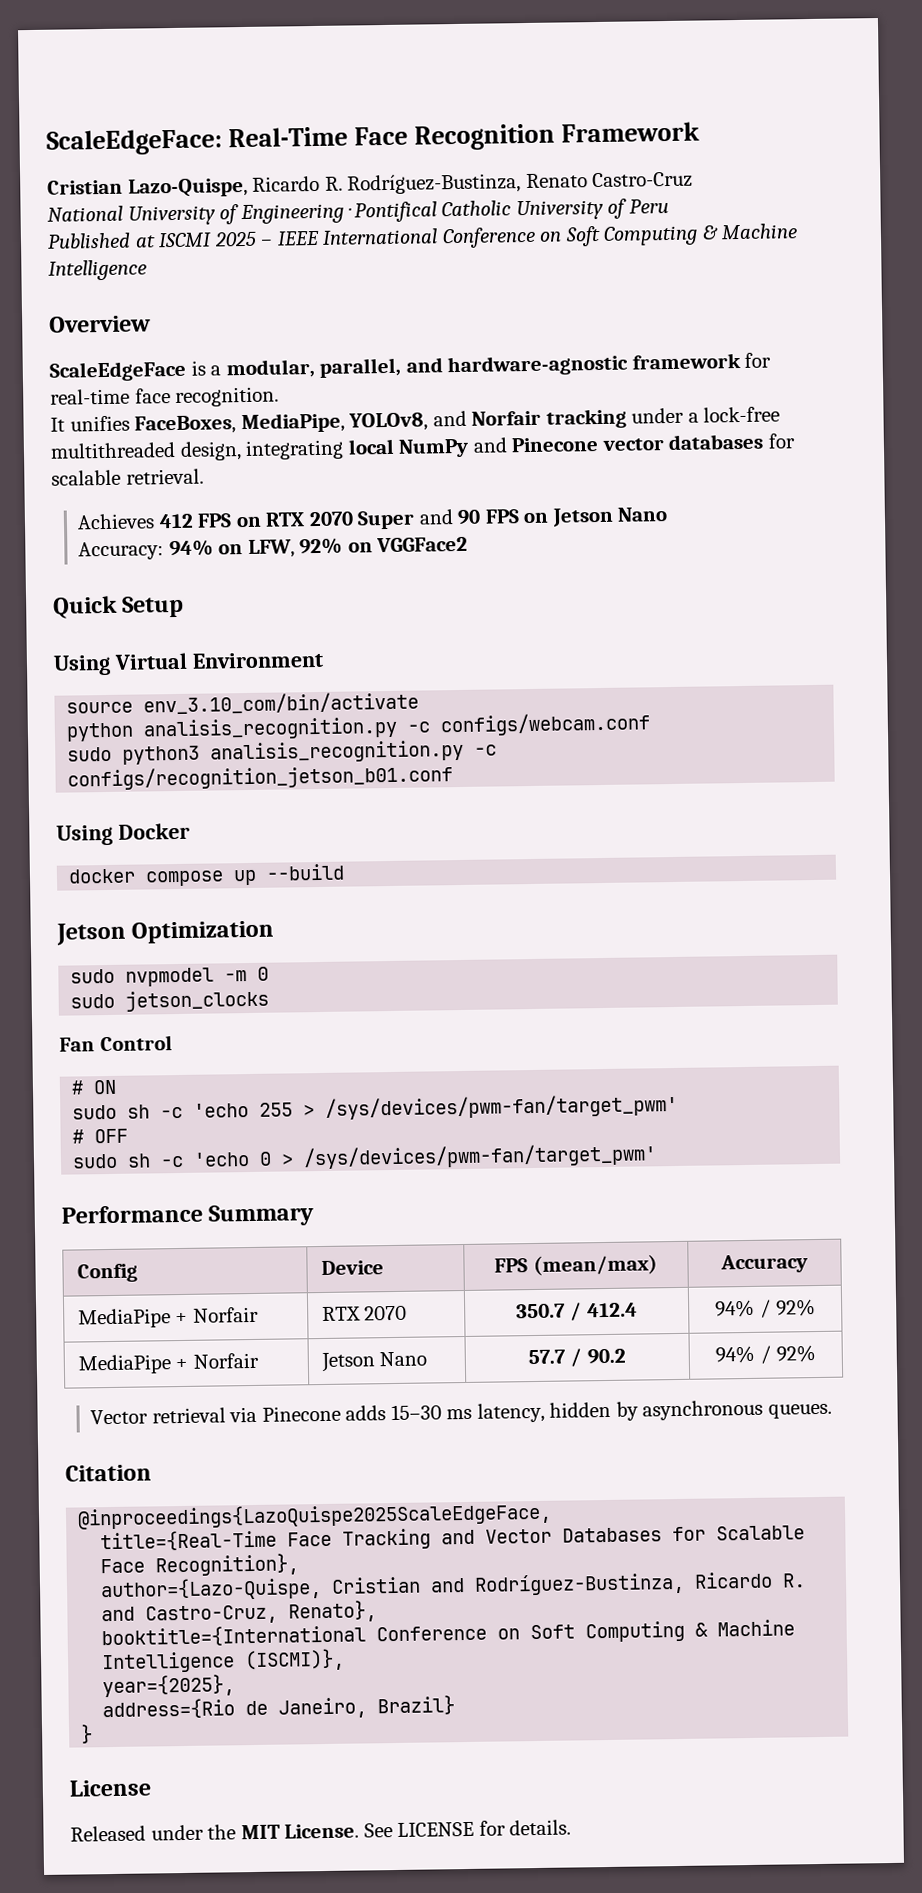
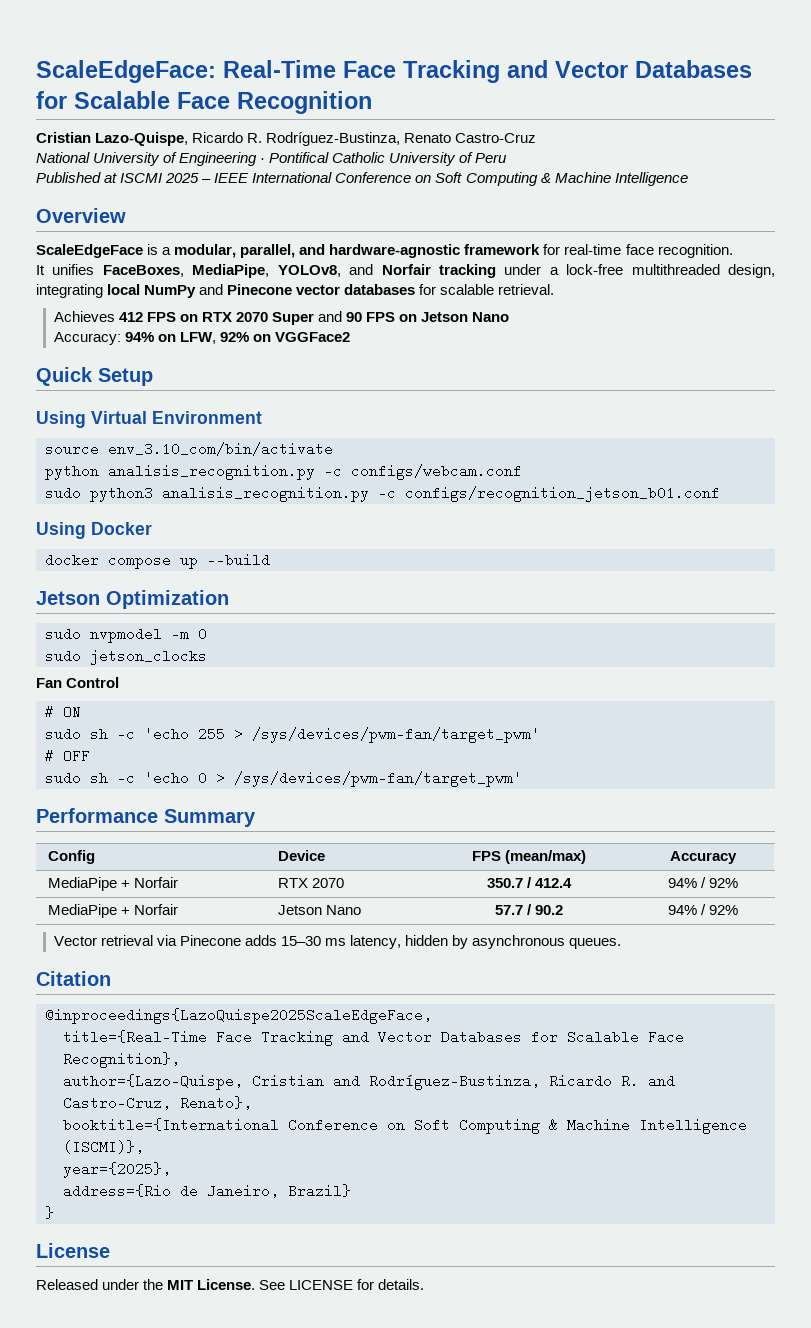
(409, 136) none -> [403,60,752,83] [36,91,230,109] Tracking and Vector Databases for Scalable Face
[561,121,701,143] Framework -> (372, 102) none

